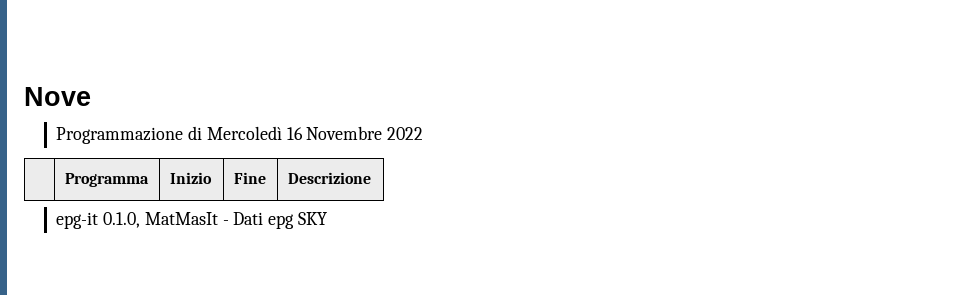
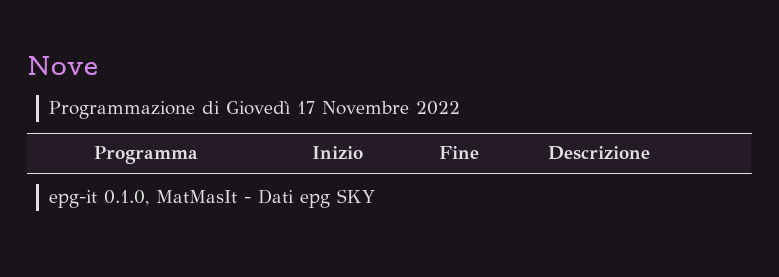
[206,126,303,140] Mercoledì 16 -> [226,101,316,115] Giovedì 17

